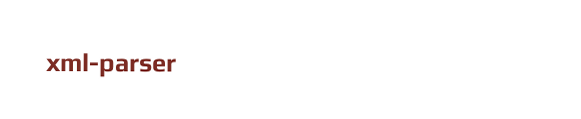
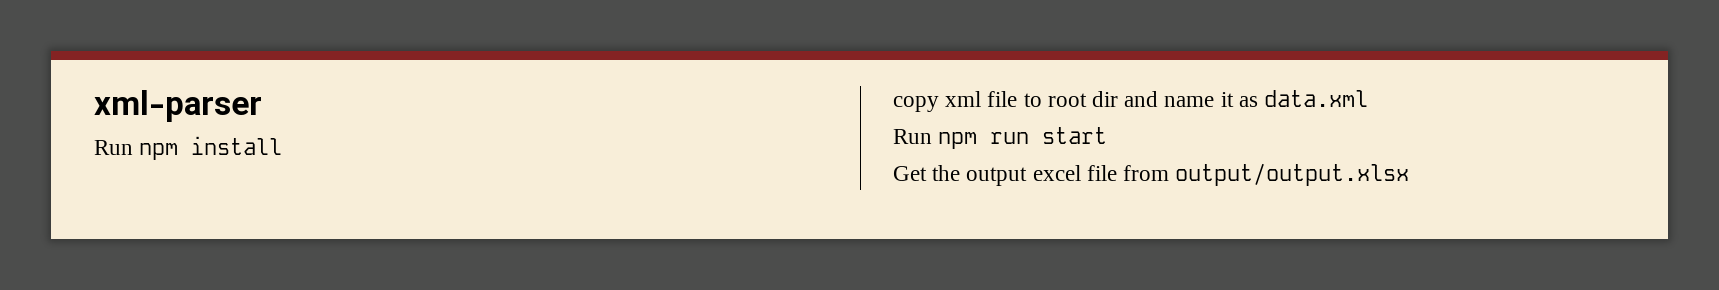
(177, 65) none -> [94,136,283,160] [893,90,1369,112] [893,127,1108,149] [893,163,1410,186] // Run npm install // copy xml file to root dir and name it as data.xml // Run npm run start // Get the output excel file from output/output.xlsx

